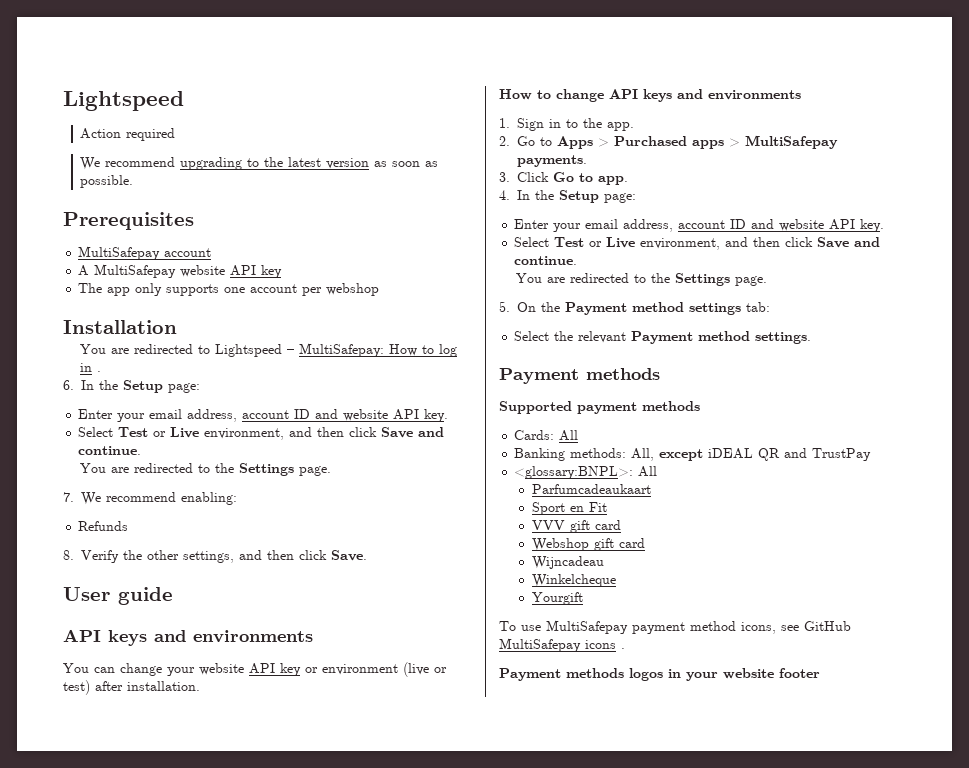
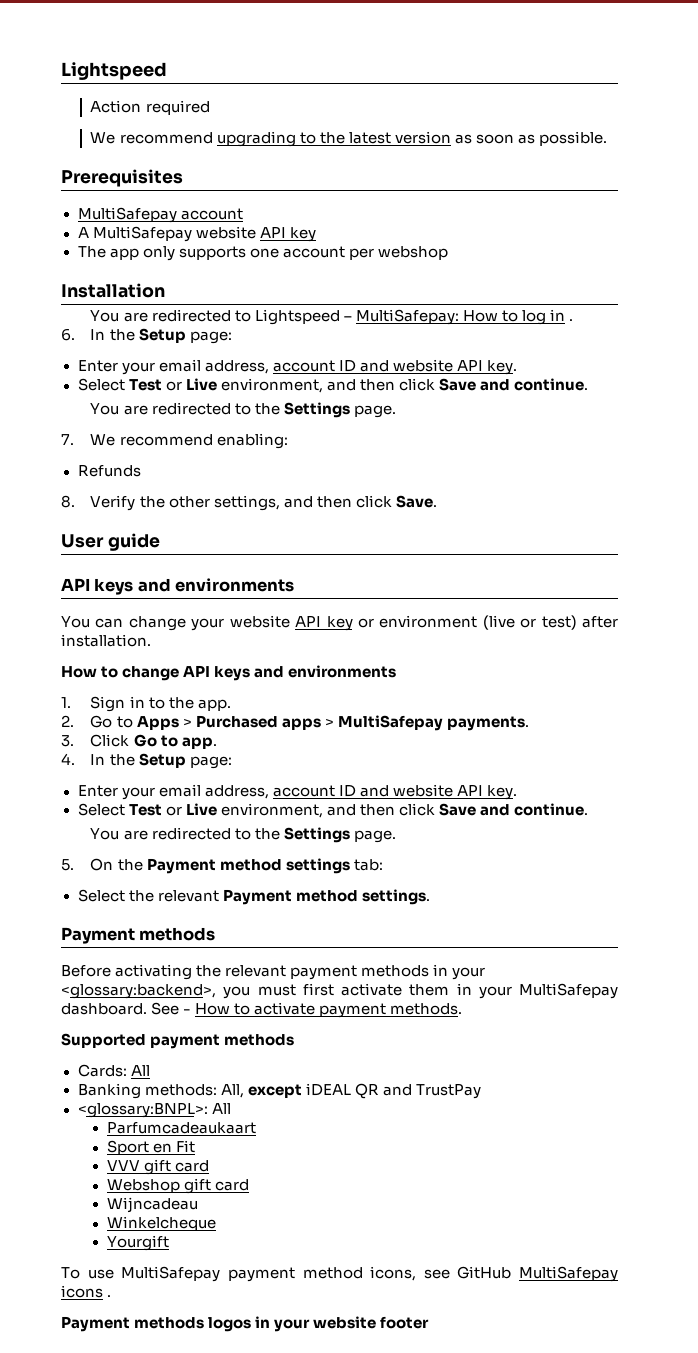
(660, 374) none -> [61,964,486,980] [61,983,618,999] [61,1002,463,1018] // Before activating the relevant payment methods in your <glossary:backend>, you must first activate them in your MultiSafepay dashboard. See - How to activate payment methods.

